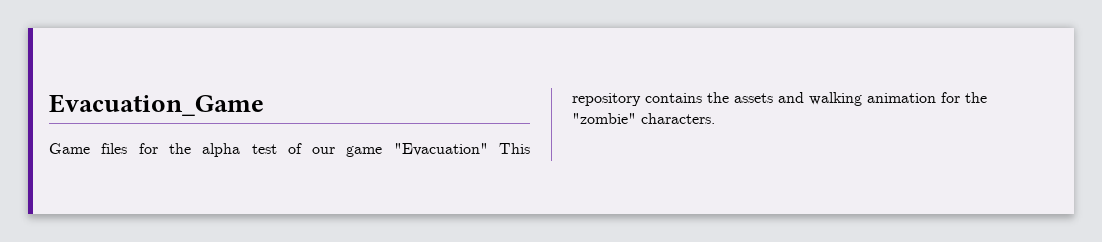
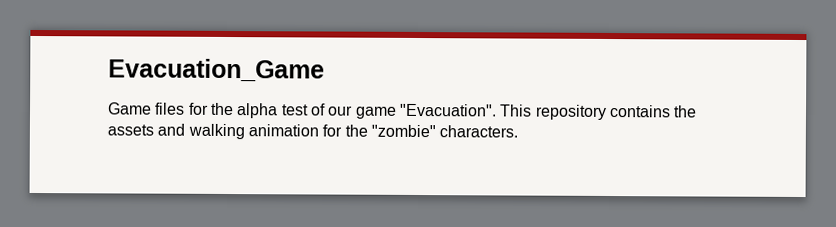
[393,143,488,156] "Evacuation" -> [398,103,497,117] "Evacuation".

